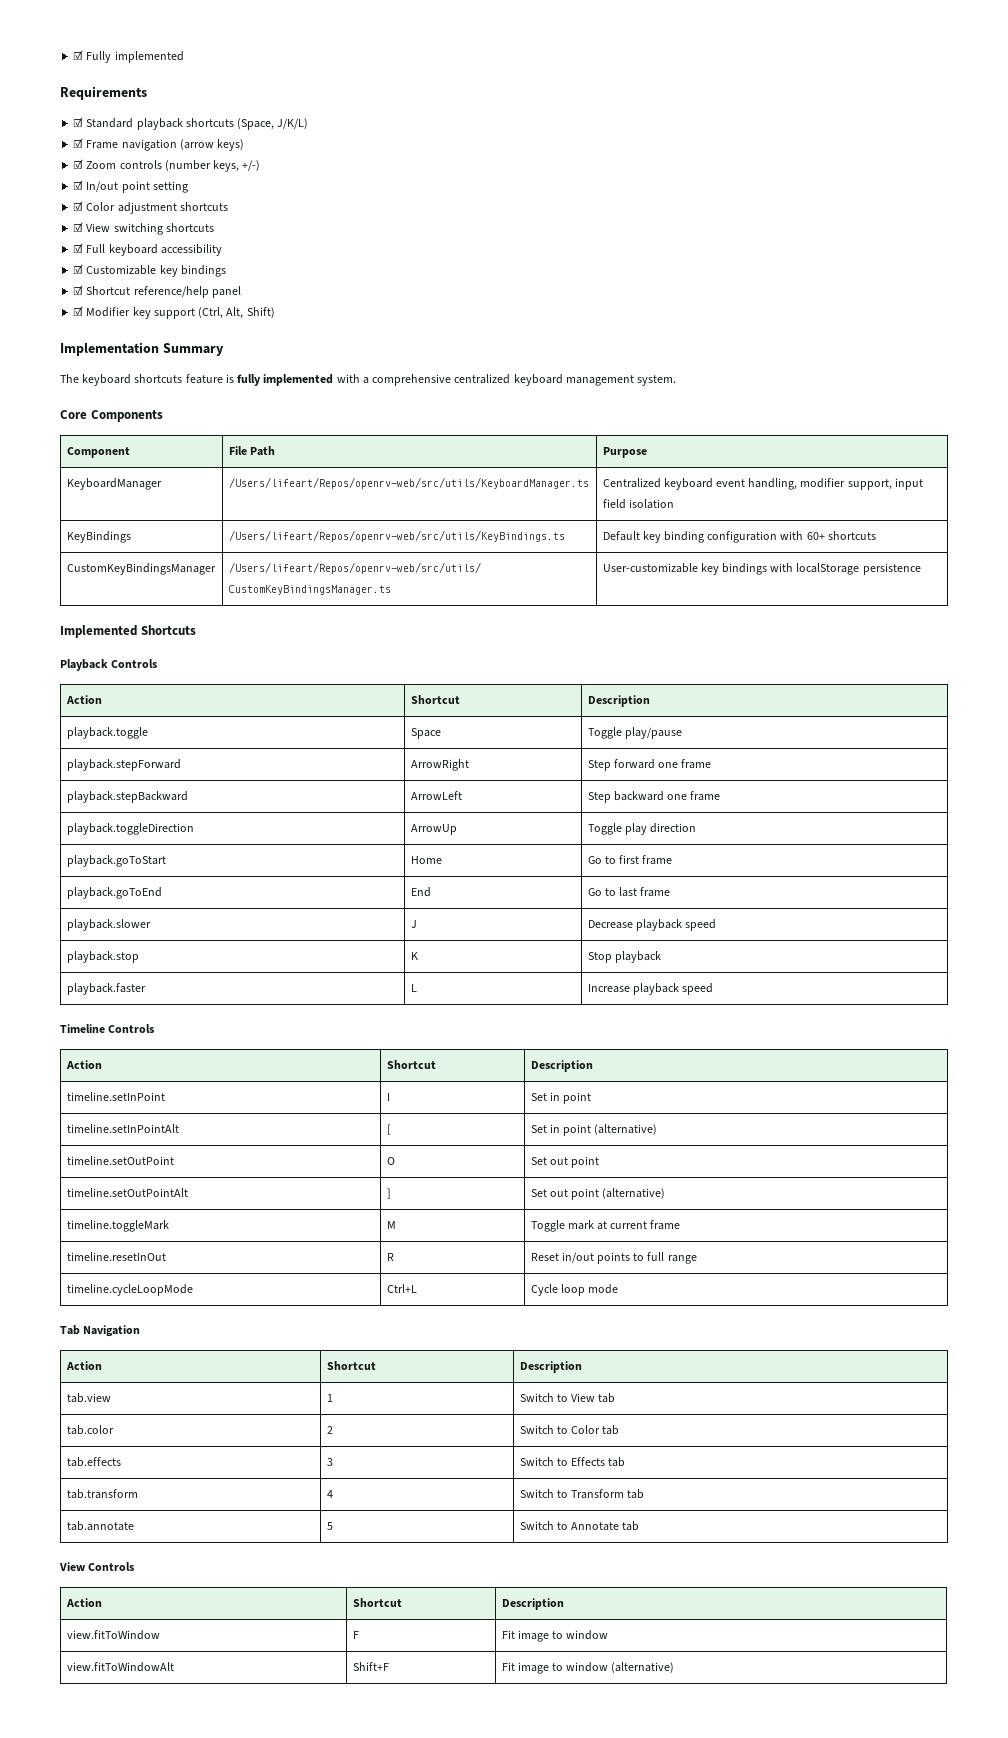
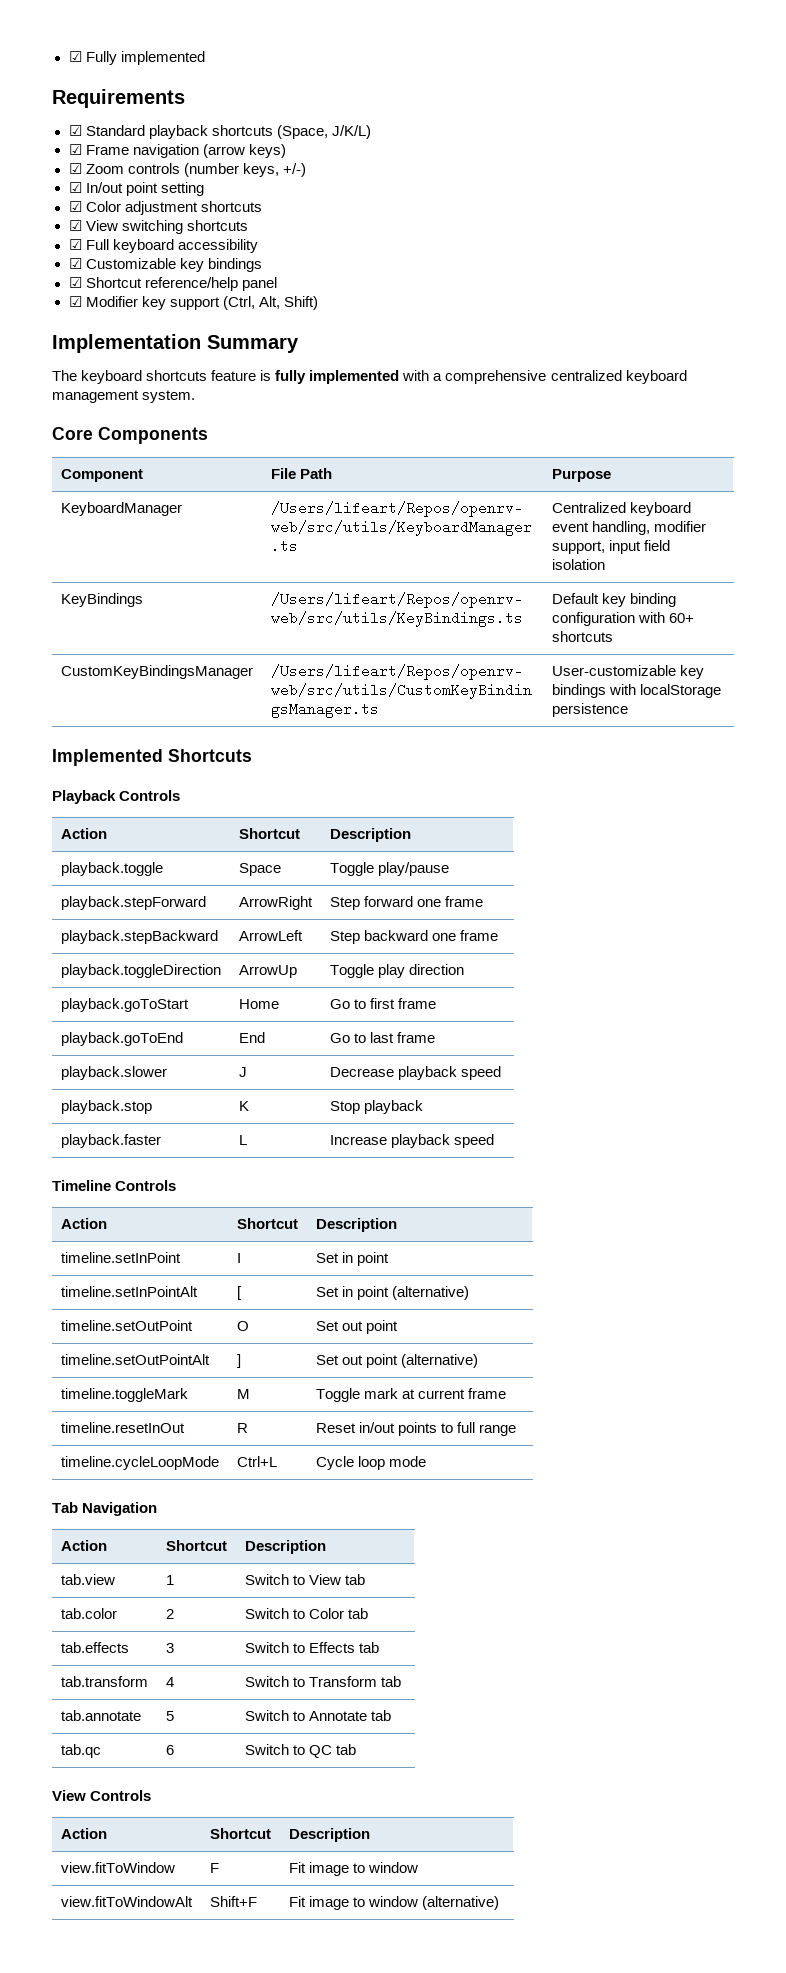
(640, 1526) none -> [60,1744,101,1758] [165,1745,174,1755] [244,1744,356,1758] // tab.qc | 6 | Switch to QC tab

